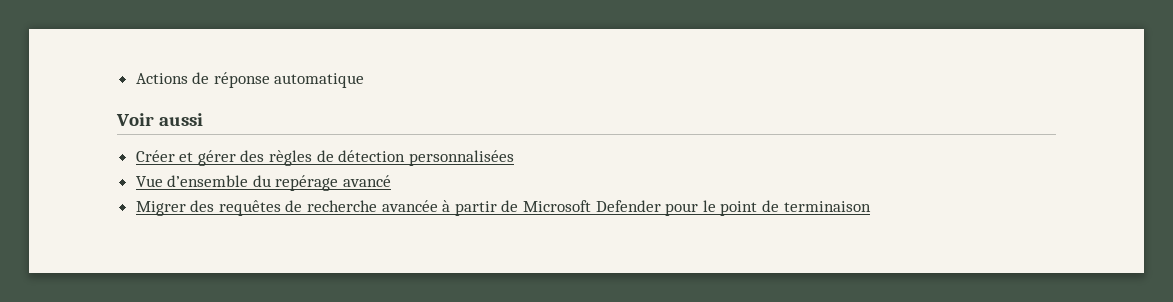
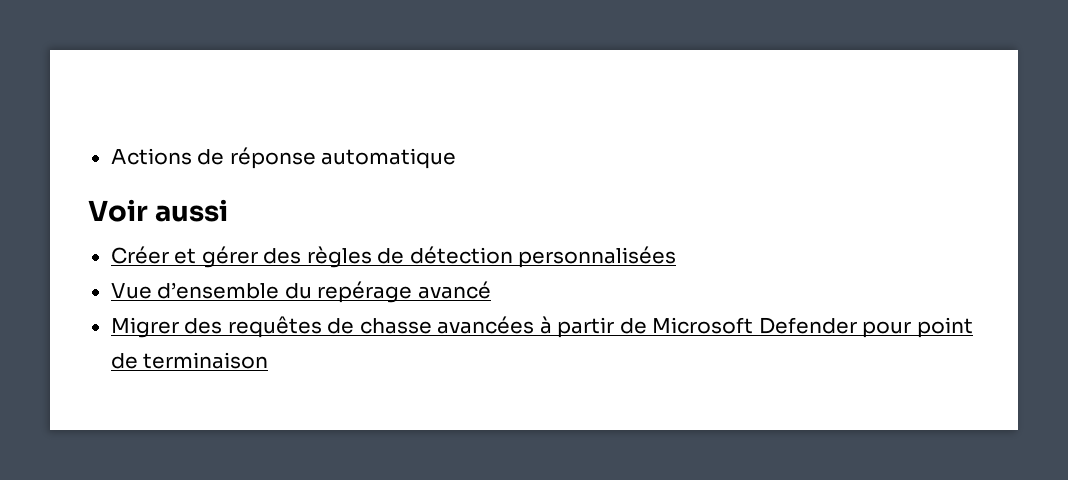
[307,200,438,212] recherche avancée -> [359,316,535,334] chasse avancées
[702,200,716,212] le -> (912, 329) none

